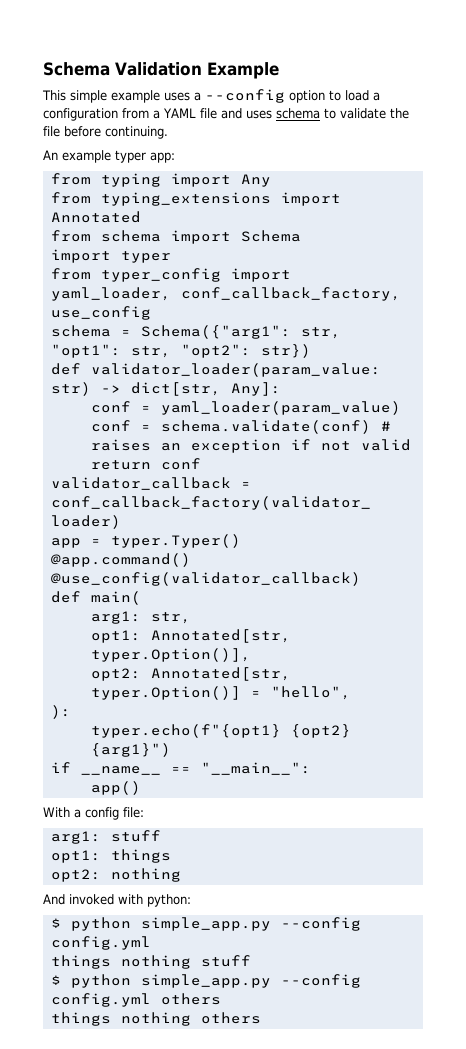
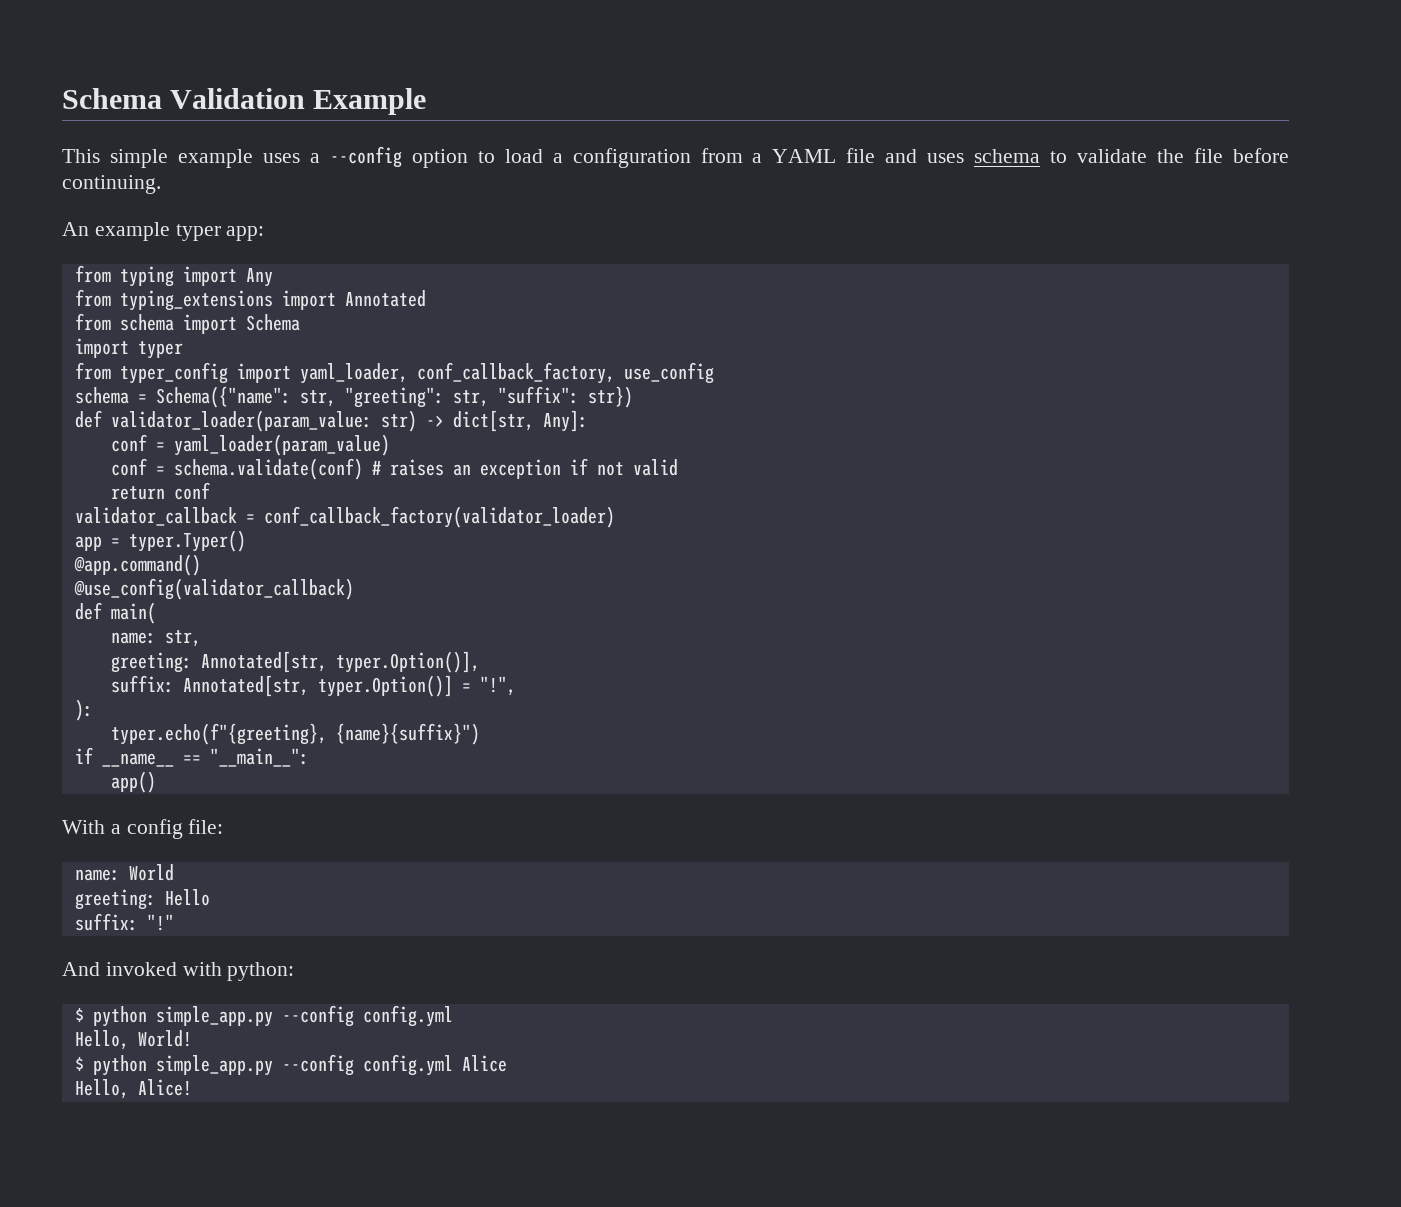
[140,325,341,339] [50,344,251,358] Schema({"arg1": str, "opt1": str, "opt2": -> [155,386,579,408] Schema({"name": str, "greeting": str, "suffix":
[90,611,141,624] arg1: -> [110,632,156,644] name:
[90,630,141,643] opt1: -> [110,652,192,673] greeting:
[90,668,141,681] opt2: -> [110,675,174,693] suffix:
[270,686,351,700] "hello", -> [479,676,516,696] "!",
[90,724,351,738] [90,743,171,757] typer.echo(f"{opt1} {opt2} {arg1}") -> [110,723,480,745] typer.echo(f"{greeting}, {name}{suffix}")
[50,830,161,844] [50,849,171,863] [50,868,181,882] arg1: stuff // opt1: things // opt2: nothing -> [74,864,174,881] [74,889,210,910] [74,913,174,931] name: World // greeting: Hello // suffix: "!"
[50,955,251,969] [50,974,361,988] [50,993,221,1007] [50,1012,261,1026] things nothing stuff // $ python simple_app.py --config config.yml others // things nothing others -> [74,1030,192,1050] [74,1054,507,1076] [74,1079,192,1099] Hello, World! // $ python simple_app.py --config config.yml Alice // Hello, Alice!

